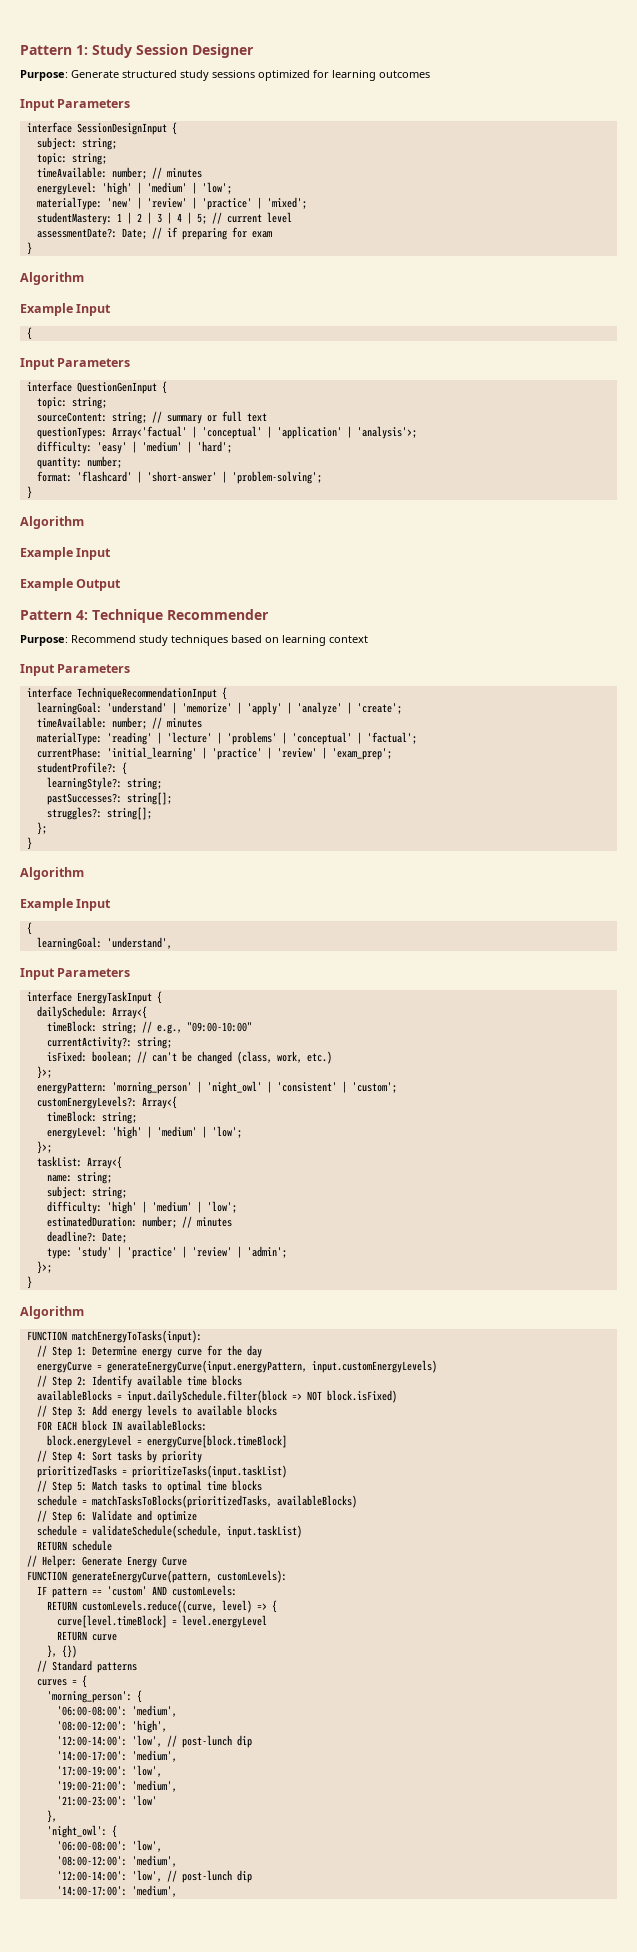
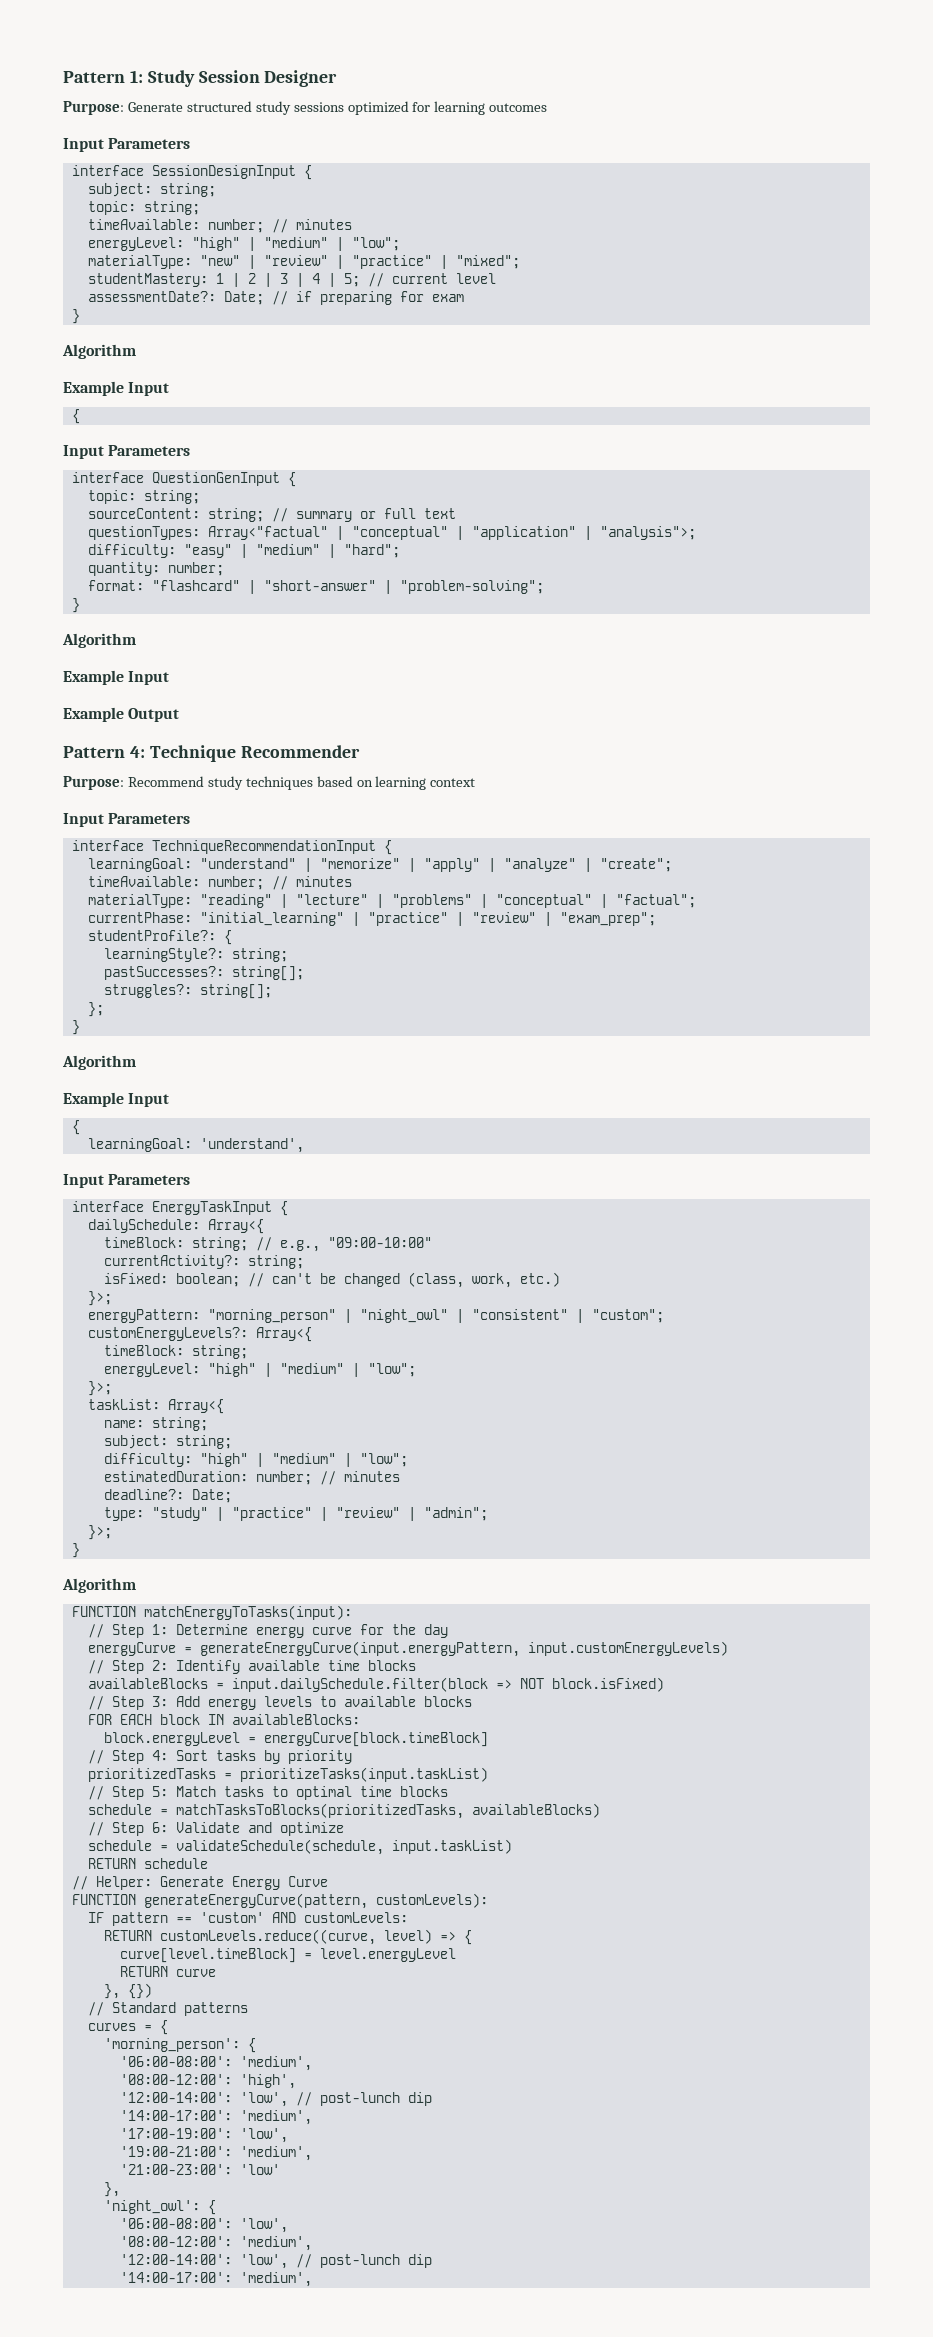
[101,182,232,195] [36,197,307,210] 'high' | 'medium' | 'low'; // materialType: 'new' | 'review' | 'practice' | 'mixed'; -> [191,237,400,251] [87,255,520,269] "high" | "medium" | "low"; // materialType: "new" | "review" | "practice" | "mixed";
[111,426,417,439] [36,441,232,454] [36,456,122,469] [36,471,322,484] Array<'factual' | 'conceptual' | 'application' | 'analysis'>; // difficulty: 'easy' | 'medium' | 'hard'; // quantity: number; // format: 'flashcard' | 'short-answer' | 'problem-solving'; -> [207,526,696,540] [87,544,400,558] [87,562,224,576] [87,580,544,594] Array<"factual" | "conceptual" | "application" | "analysis">; // difficulty: "easy" | "medium" | "hard"; // quantity: number; // format: "flashcard" | "short-answer" | "problem-solving";
[106,702,402,715] 'understand' | 'memorize' | 'apply' | 'analyze' | 'create'; -> [199,858,672,872] "understand" | "memorize" | "apply" | "analyze" | "create";
[106,732,417,745] [36,747,392,760] 'reading' | 'lecture' | 'problems' | 'conceptual' | 'factual'; // currentPhase: 'initial_learning' | 'practice' | 'review' | 'exam_prep'; -> [199,894,696,908] [87,912,656,926] "reading" | "lecture" | "problems" | "conceptual" | "factual"; // currentPhase: "initial_learning" | "practice" | "review" | "exam_prep";
[111,1081,397,1094] 'morning_person' | 'night_owl' | 'consistent' | 'custom'; -> [207,1309,664,1323] "morning_person" | "night_owl" | "consistent" | "custom";
[111,1126,242,1139] 'high' | 'medium' | 'low'; -> [207,1363,416,1377] "high" | "medium" | "low";
[106,1201,237,1214] 'high' | 'medium' | 'low'; -> [199,1453,408,1467] "high" | "medium" | "low";
[76,1246,287,1259] 'study' | 'practice' | 'review' | 'admin'; -> [151,1507,488,1521] "study" | "practice" | "review" | "admin";

